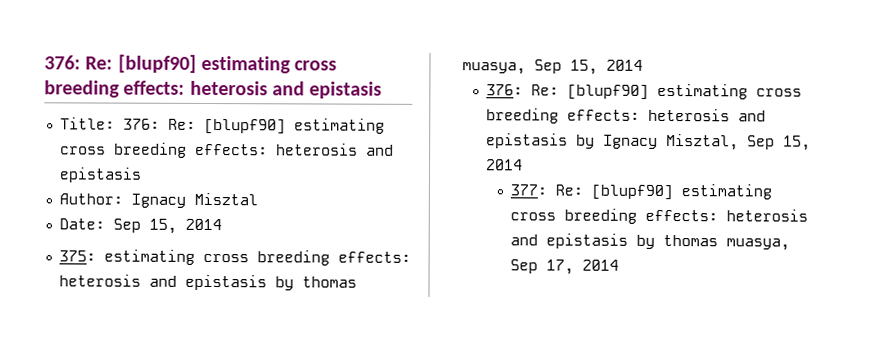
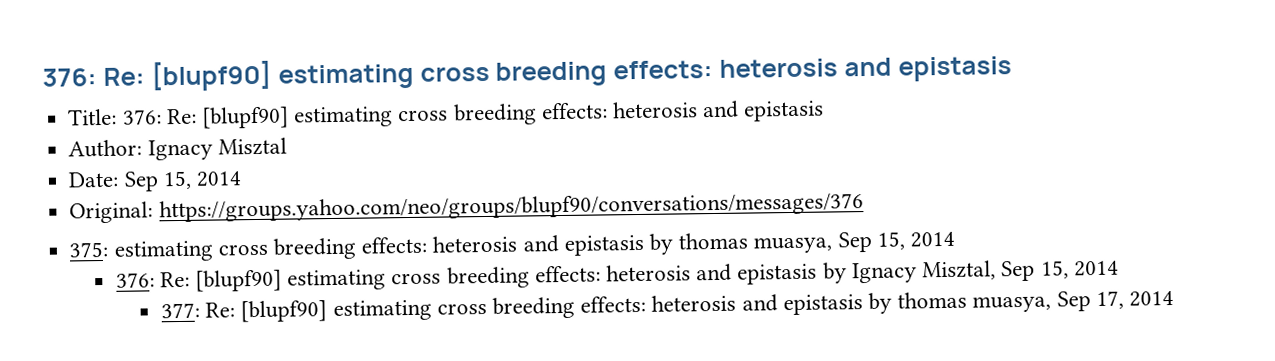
(222, 224) none -> [69,192,864,224] // Original: https://groups.yahoo.com/neo/groups/blupf90/conversations/messages/376

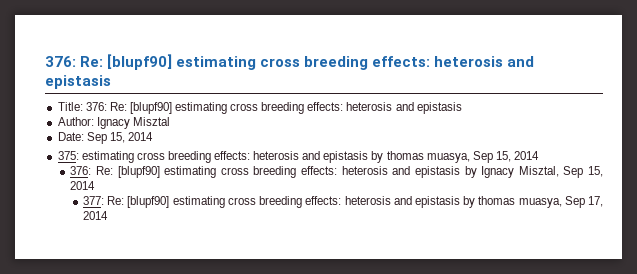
[69,192,864,224] // Original: https://groups.yahoo.com/neo/groups/blupf90/conversations/messages/376 -> (153, 136) none

